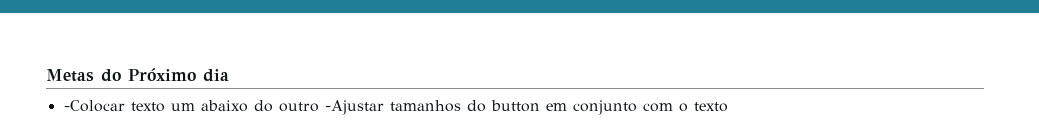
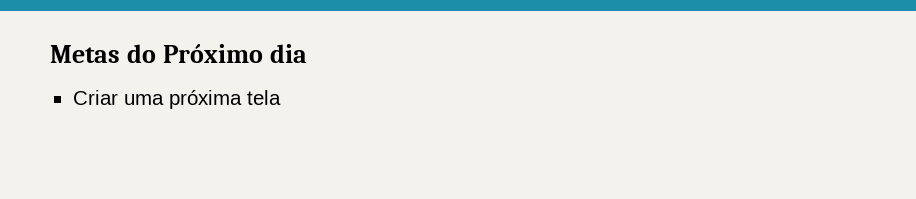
[63,100,728,115] -Colocar texto um abaixo do outro -Ajustar tamanhos do button em conjunto com o texto -> [72,90,281,109] Criar uma próxima tela

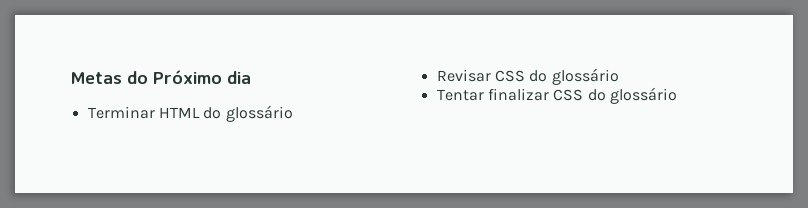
[72,90,281,109] Criar uma próxima tela -> [87,105,293,122] [436,68,619,85] [436,87,677,104] Terminar HTML do glossário // Revisar CSS do glossário // Tentar finalizar CSS do glossário

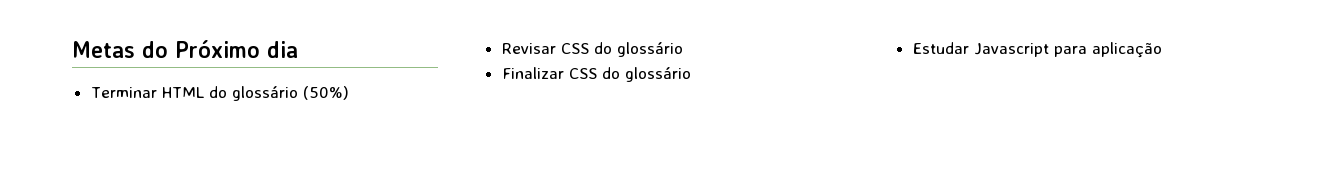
(293, 113) none -> [302,86,349,100] (50%)
[436,87,677,104] Tentar finalizar CSS do glossário -> [501,67,691,82] [912,42,1162,58] Finalizar CSS do glossário // Estudar Javascript para aplicação

